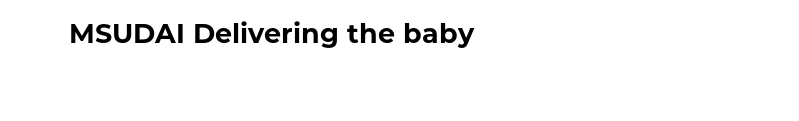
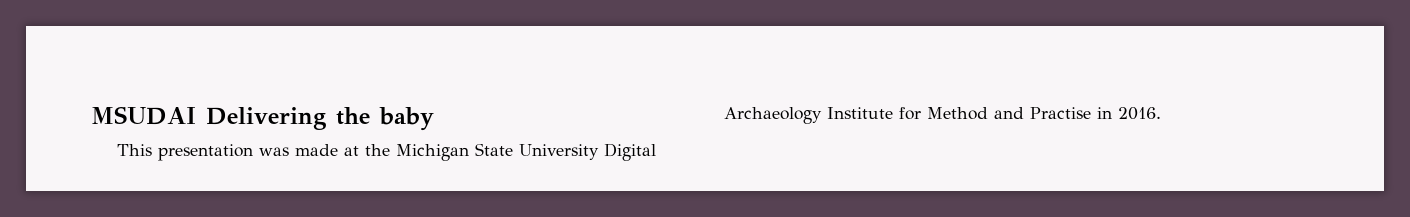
(475, 35) none -> [117,143,657,161] [724,107,1161,124] // This presentation was made at the Michigan State University Digital Archaeology Institute for Method and Practise in 2016.

